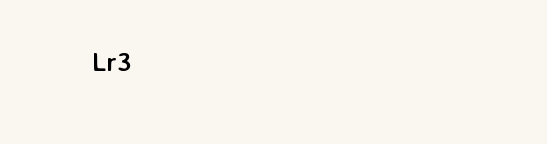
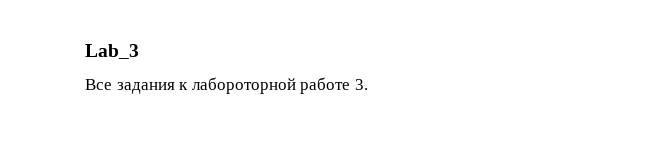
[92,53,132,71] Lr3 -> [85,44,139,59] [85,77,368,94] Lab_3 // Все задания к лабороторной работе 3.

